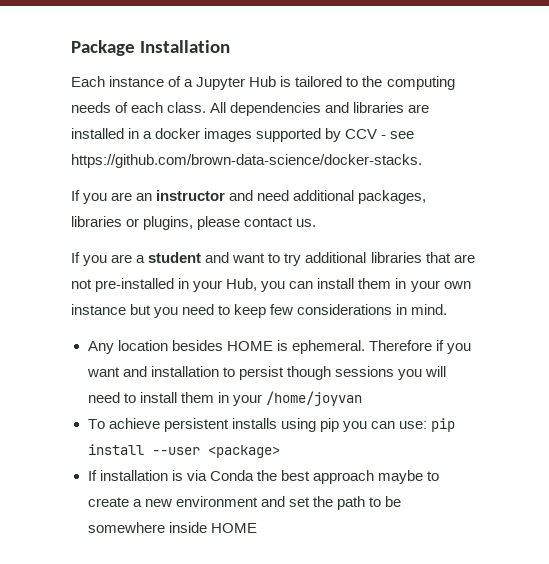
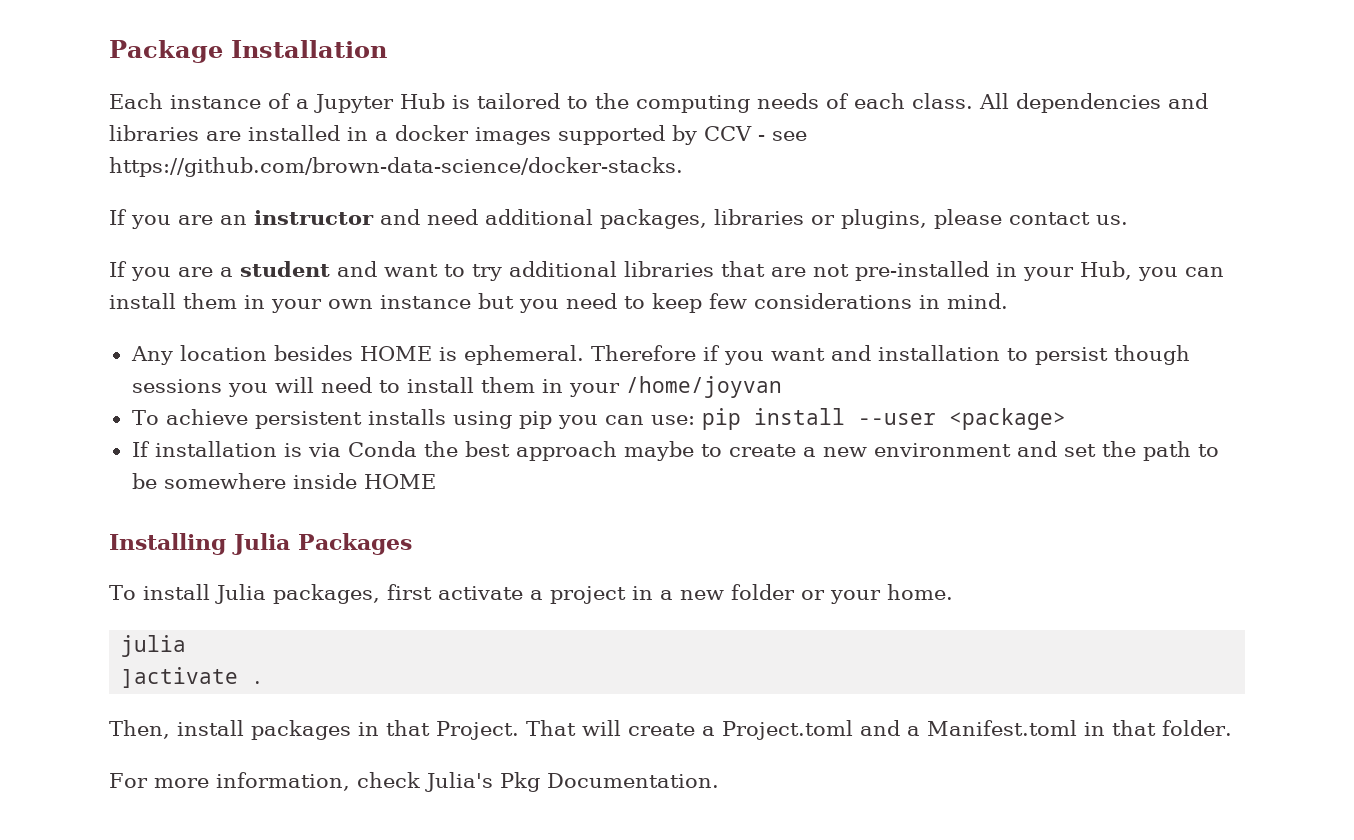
(257, 528) none -> [109,533,412,555] [109,584,953,604] [121,635,187,657] [121,667,265,688] [109,720,1232,740] [109,772,719,792] // Installing Julia Packages // To install Julia packages, first activate a project in a new folder or your home. // julia // ]activate . // Then, install packages in that Project. That will create a Project.toml and a Manifest.toml in that folder. // For more information, check Julia's Pkg Documentation.

